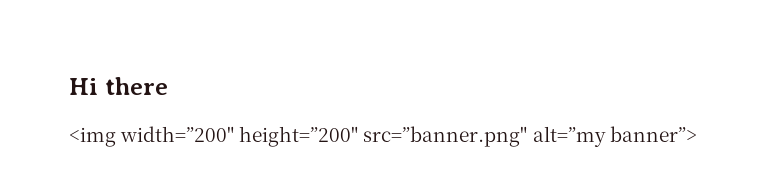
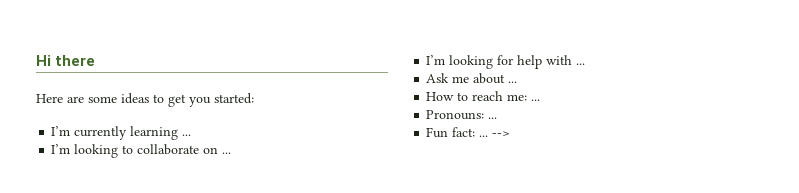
[69,126,697,147] <img width=”200" height=”200" src=”banner.png" alt=”my banner”> -> [36,93,254,107] [51,126,192,140] [51,144,232,158] [426,55,586,69] [426,73,518,84] [426,91,541,101] [426,110,498,120] [426,127,511,138] Here are some ideas to get you started: // I’m currently learning ... // I’m looking to collaborate on ... // I’m looking for help with ... // Ask me about ... // How to reach me: ... // Pronouns: ... // Fun fact: ... -->

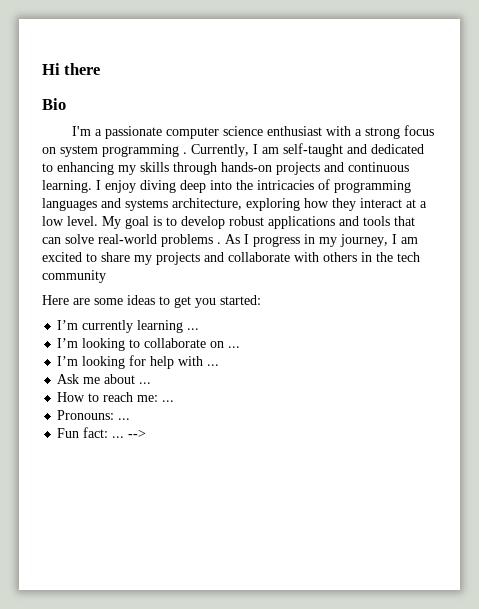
(96, 60) none -> [42,98,66,110] [71,125,434,139] [42,143,424,157] [42,162,409,175] [42,179,411,193] [42,198,427,211] [42,216,415,229] [42,234,418,247] [42,252,420,265] [42,270,106,283] // Bio // I'm a passionate computer science enthusiast with a strong focus on system programming . Currently, I am self-taught and dedicated to enhancing my skills through hands-on projects and continuous learning. I enjoy diving deep into the intricacies of programming languages and systems architecture, exploring how they interact at a low level. My goal is to develop robust applications and tools that can solve real-world problems . As I progress in my journey, I am excited to share my projects and collaborate with others in the tech community

